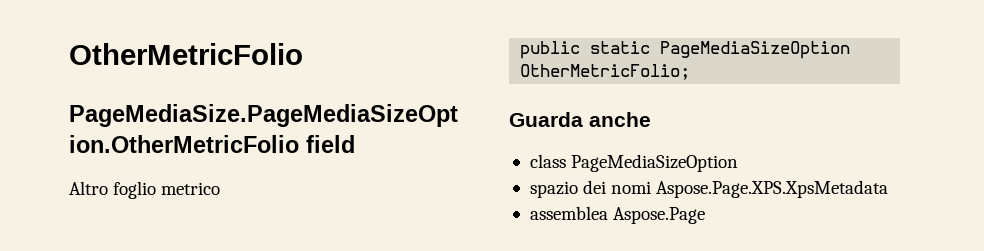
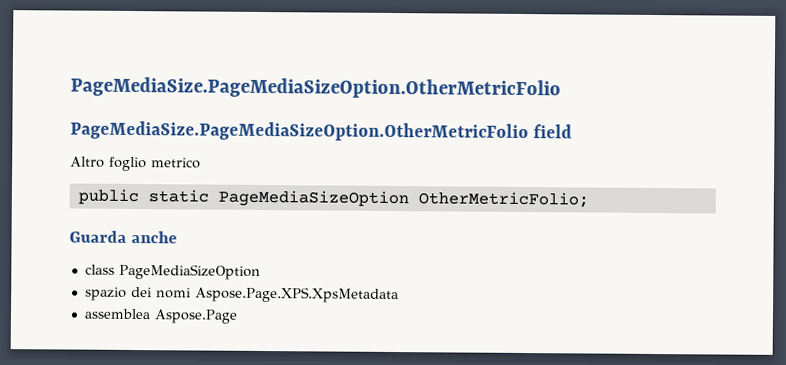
[69,43,303,65] OtherMetricFolio -> [70,76,561,100] PageMediaSize.PageMediaSizeOption.OtherMetricFolio

